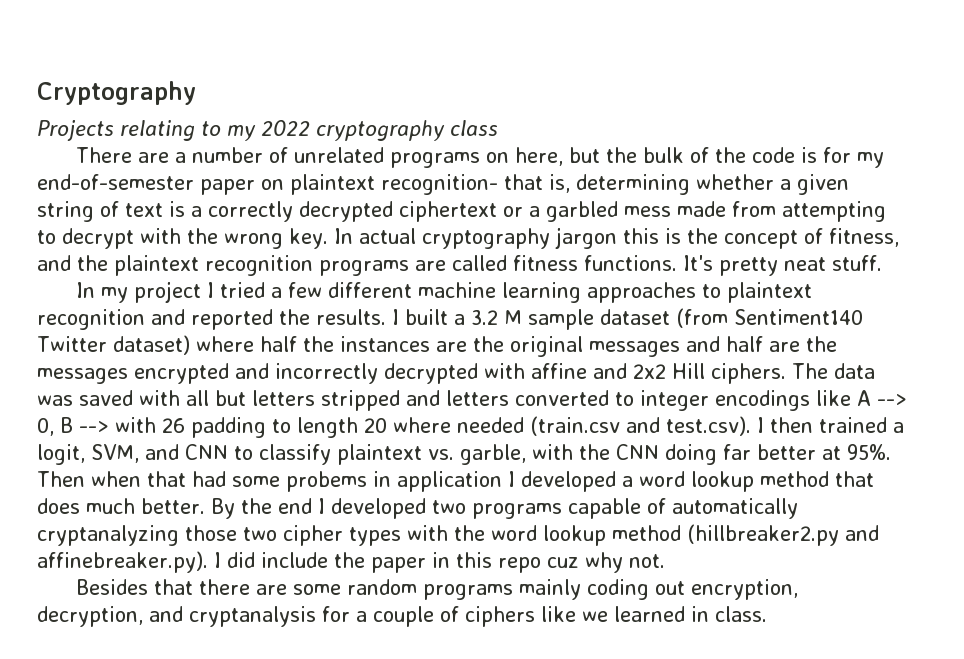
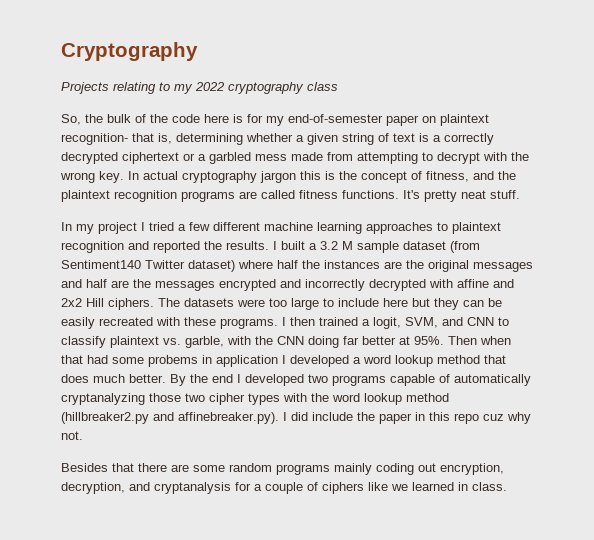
[76,147,601,168] There are a number of unrelated programs on here, but -> [61,114,81,125] So,
(796, 155) none -> [204,114,229,123] here
[834,363,875,379] [37,390,907,411] [37,416,751,438] data was saved with all but letters stripped and letters converted to integer encodings like A --> 0, B --> with 26 padding to length 20 where needed (train.csv and test.csv). -> [184,298,502,310] [61,317,278,329] datasets were too large to include here but they can be easily recreated with these programs.

